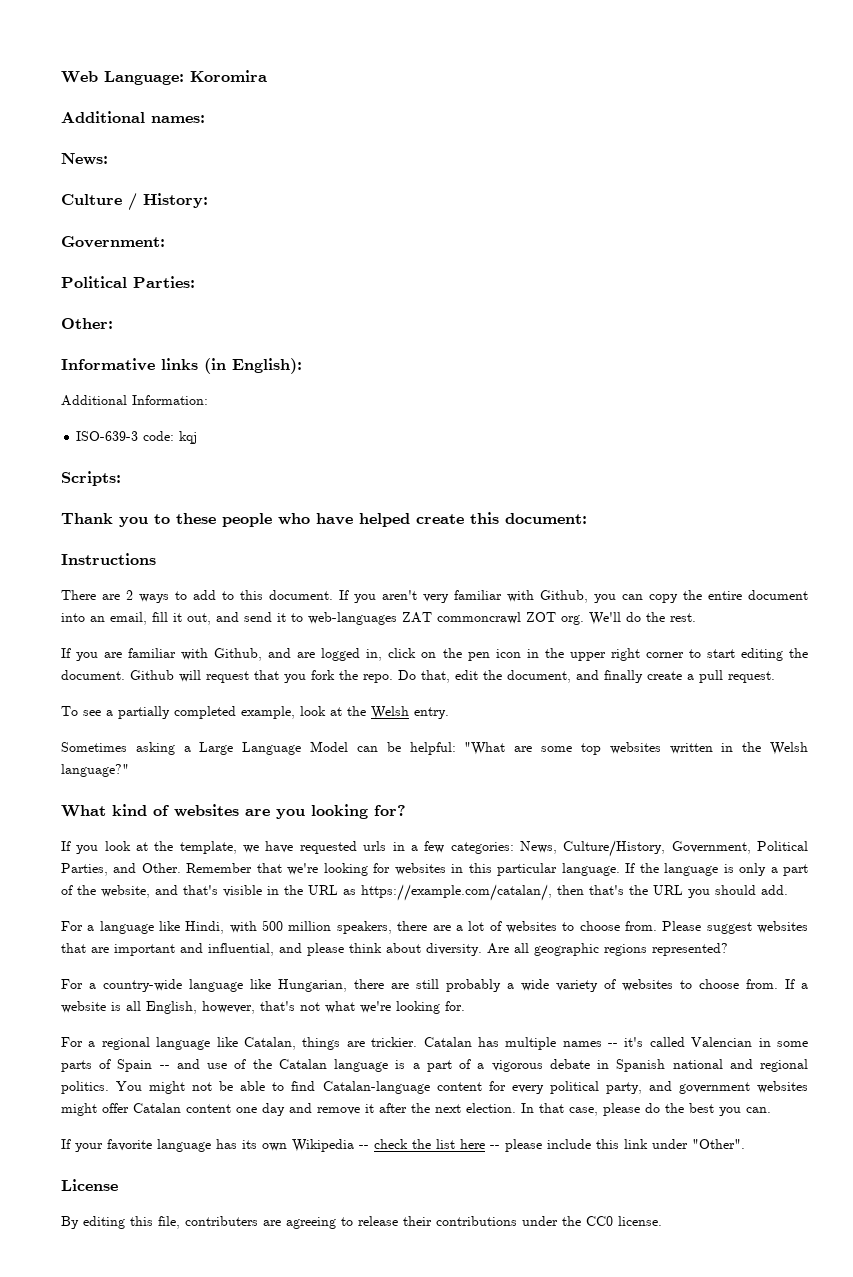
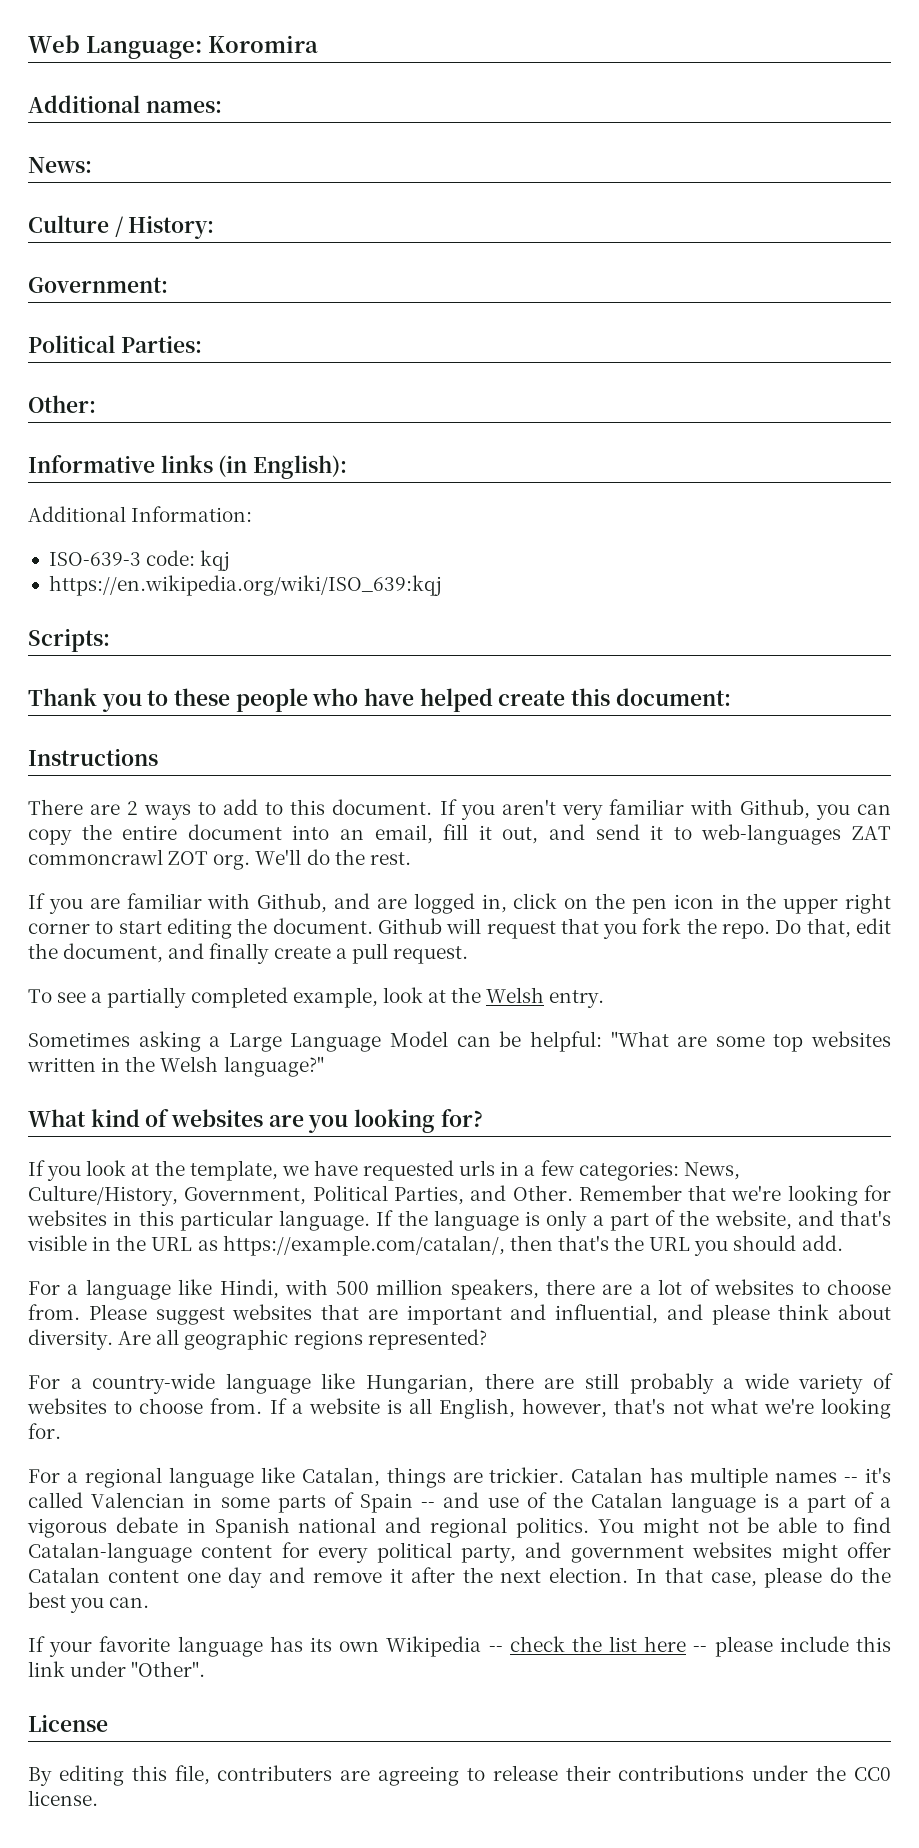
(198, 437) none -> [48,575,442,596] // https://en.wikipedia.org/wiki/ISO_639:kqj

